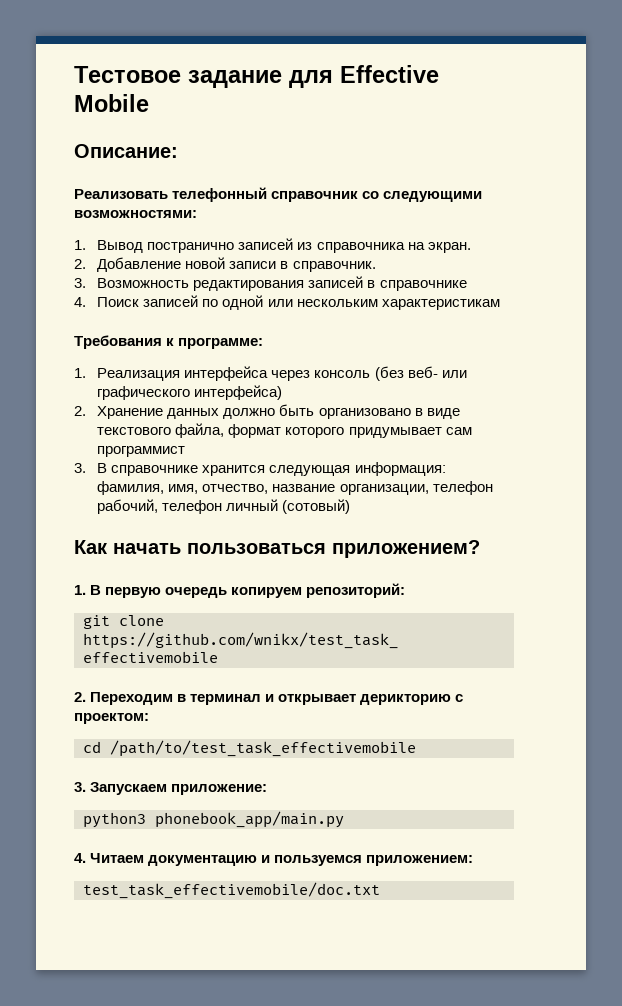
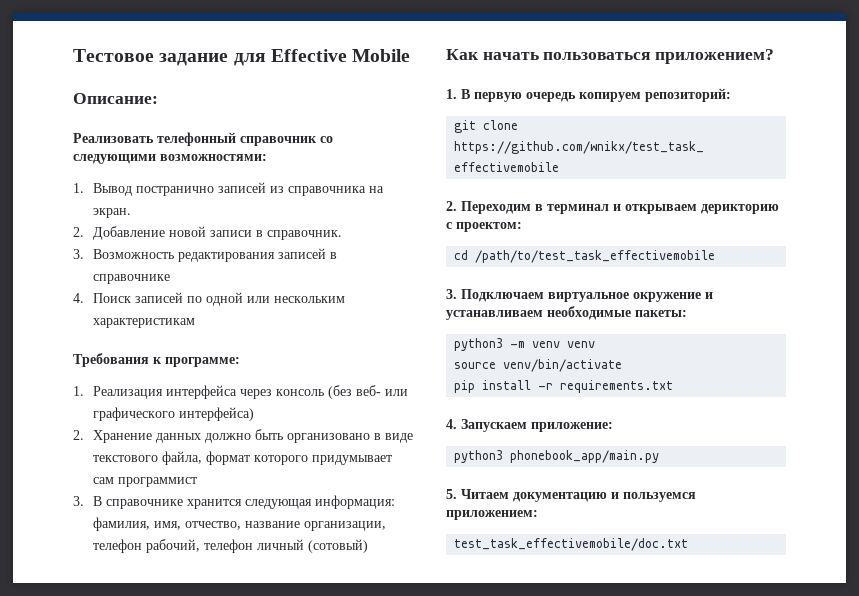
[278,694,357,705] открывает -> [625,204,697,214] открываем
(86, 787) none -> [461,289,713,302] [446,306,687,320] [454,338,596,351] [454,359,623,372] [454,380,674,393] [446,419,457,429] Подключаем виртуальное окружение и устанавливаем необходимые пакеты: // python3 -m venv venv // source venv/bin/activate // pip install -r requirements.txt // 4.
[74,853,86,863] 4. -> [446,489,457,499] 5.

